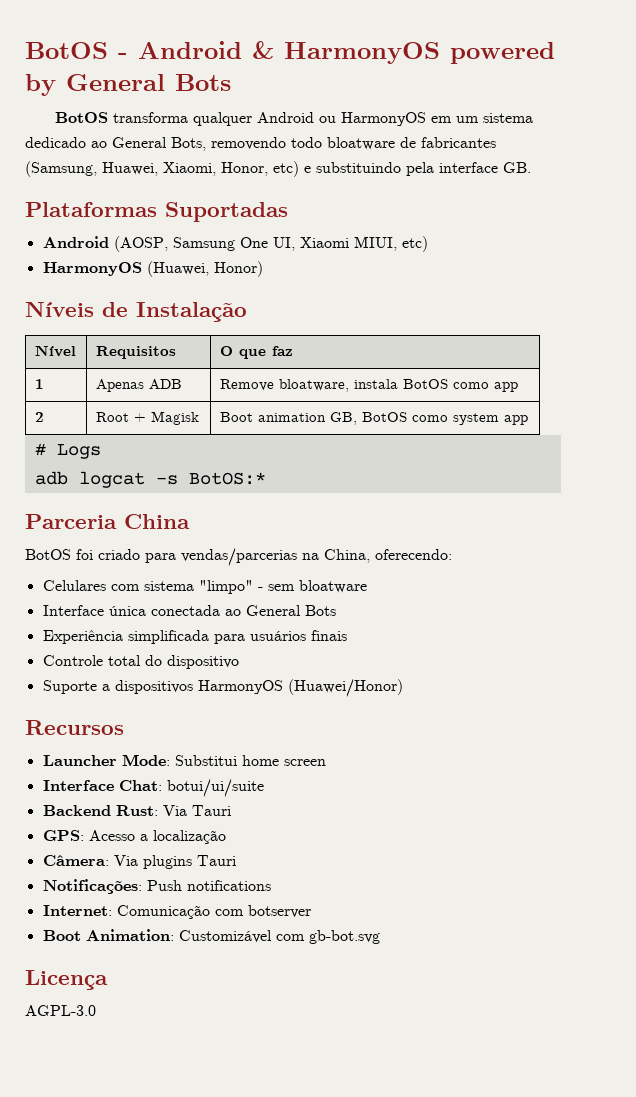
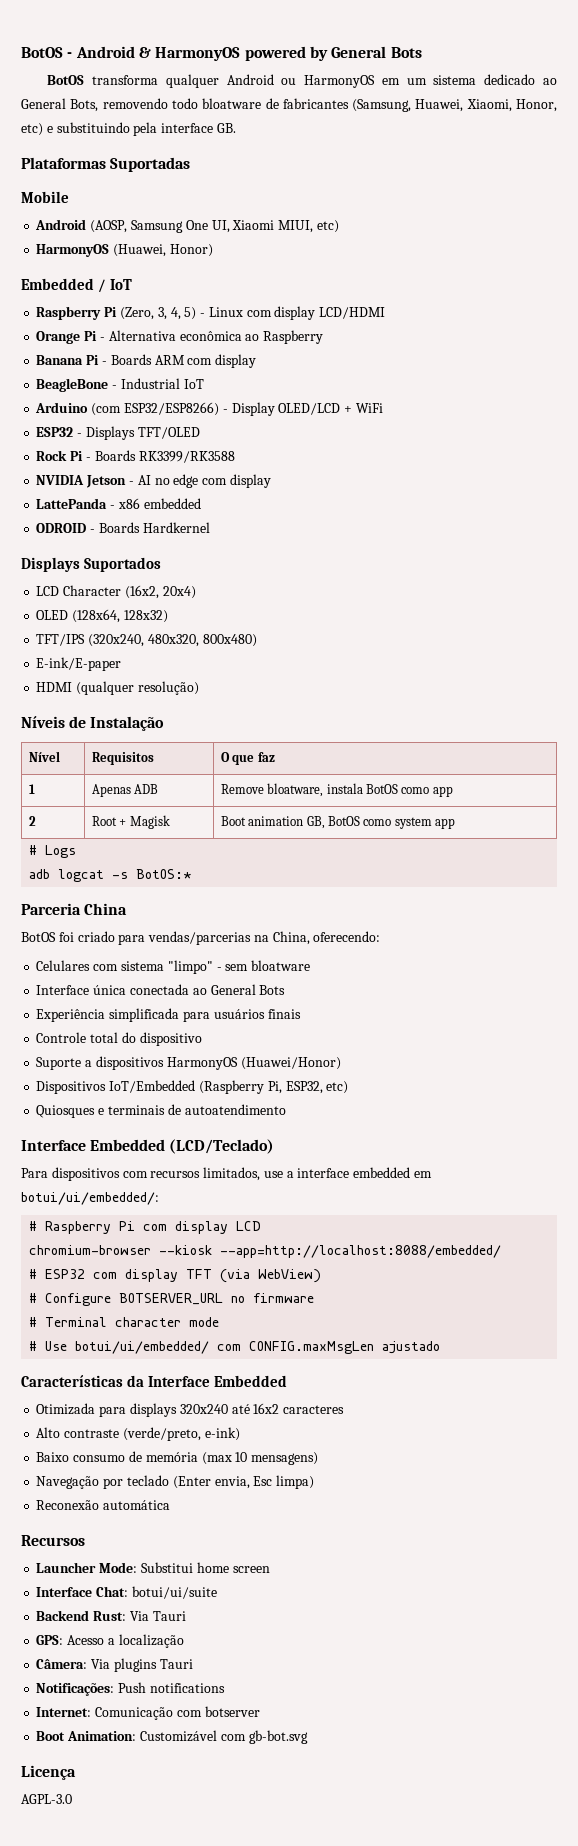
(288, 212) none -> [21,191,69,203] // Mobile
(263, 269) none -> [21,278,132,293] [36,306,386,320] [36,330,324,344] [36,354,257,368] [36,378,204,392] [35,402,383,416] [36,426,200,440] [36,450,235,463] [36,474,271,488] [36,498,201,509] [36,522,210,533] [21,557,161,572] [36,585,196,599] [36,609,168,623] [36,634,257,647] [36,657,122,671] [36,681,199,695] // Embedded / IoT // Raspberry Pi (Zero, 3, 4, 5) - Linux com display LCD/HDMI // Orange Pi - Alternativa econômica ao Raspberry // Banana Pi - Boards ARM com display // BeagleBone - Industrial IoT // Arduino (com ESP32/ESP8266) - Display OLED/LCD + WiFi // ESP32 - Displays TFT/OLED // Rock Pi - Boards RK3399/RK3588 // NVIDIA Jetson - AI no edge com display // LattePanda - x86 embedded // ODROID - Boards Hardkernel // Displays Suportados // LCD Character (16x2, 20x4) // OLED (128x64, 128x32) // TFT/IPS (320x240, 480x320, 800x480) // E-ink/E-paper // HDMI (qualquer resolução)
(403, 688) none -> [36,1080,349,1094] [36,1104,286,1118] [21,1139,275,1154] [21,1167,433,1181] [21,1192,159,1205] [29,1221,262,1234] [29,1245,502,1258] [29,1269,322,1283] [29,1293,315,1306] [29,1317,220,1327] [29,1341,441,1354] [21,1375,287,1387] [36,1403,345,1417] [36,1427,240,1441] [36,1451,319,1465] [36,1475,315,1489] [36,1500,171,1510] // Dispositivos IoT/Embedded (Raspberry Pi, ESP32, etc) // Quiosques e terminais de autoatendimento // Interface Embedded (LCD/Teclado) // Para dispositivos com recursos limitados, use a interface embedded em botui/ui/embedded/: // # Raspberry Pi com display LCD // chromium-browser --kiosk --app=http://localhost:8088/embedded/ // # ESP32 com display TFT (via WebView) // # Configure BOTSERVER_URL no firmware // # Terminal character mode // # Use botui/ui/embedded/ com CONFIG.maxMsgLen ajustado // Características da Interface Embedded // Otimizada para displays 320x240 até 16x2 caracteres // Alto contraste (verde/preto, e-ink) // Baixo consumo de memória (max 10 mensagens) // Navegação por teclado (Enter envia, Esc limpa) // Reconexão automática

